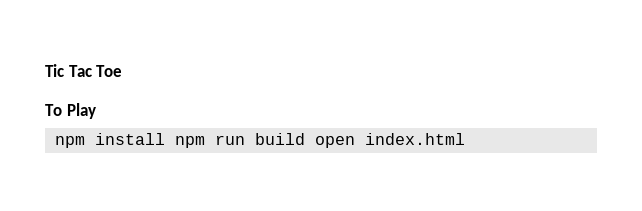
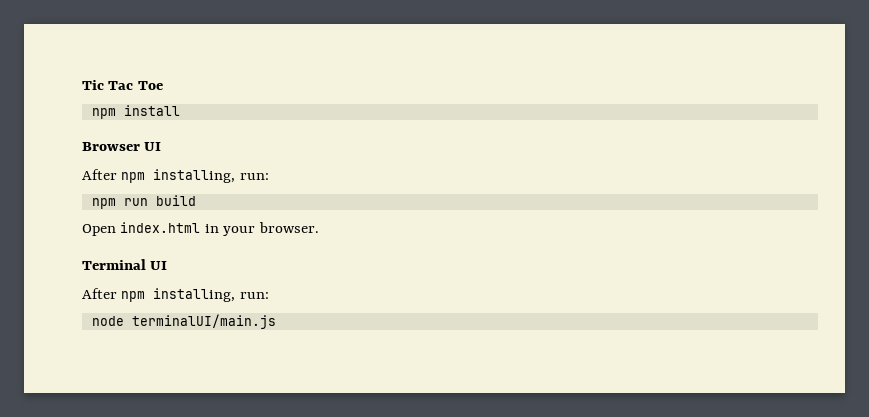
[45,103,96,119] // To Play -> (163, 85) none
[175,133,466,148] npm run build open index.html -> [82,142,162,151] [82,169,269,183] [91,195,196,209] [82,222,319,236] [82,259,168,270] [82,288,269,302] [91,314,276,329] // Browser UI // After npm installing, run: // npm run build // Open index.html in your browser. // Terminal UI // After npm installing, run: // node terminalUI/main.js

